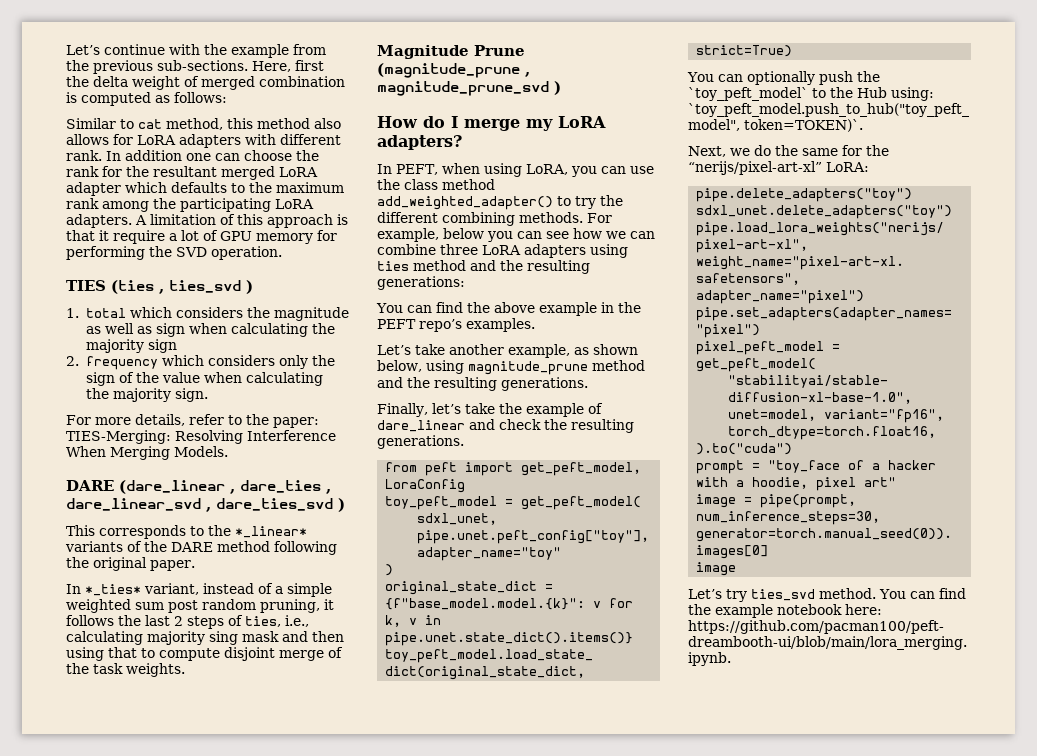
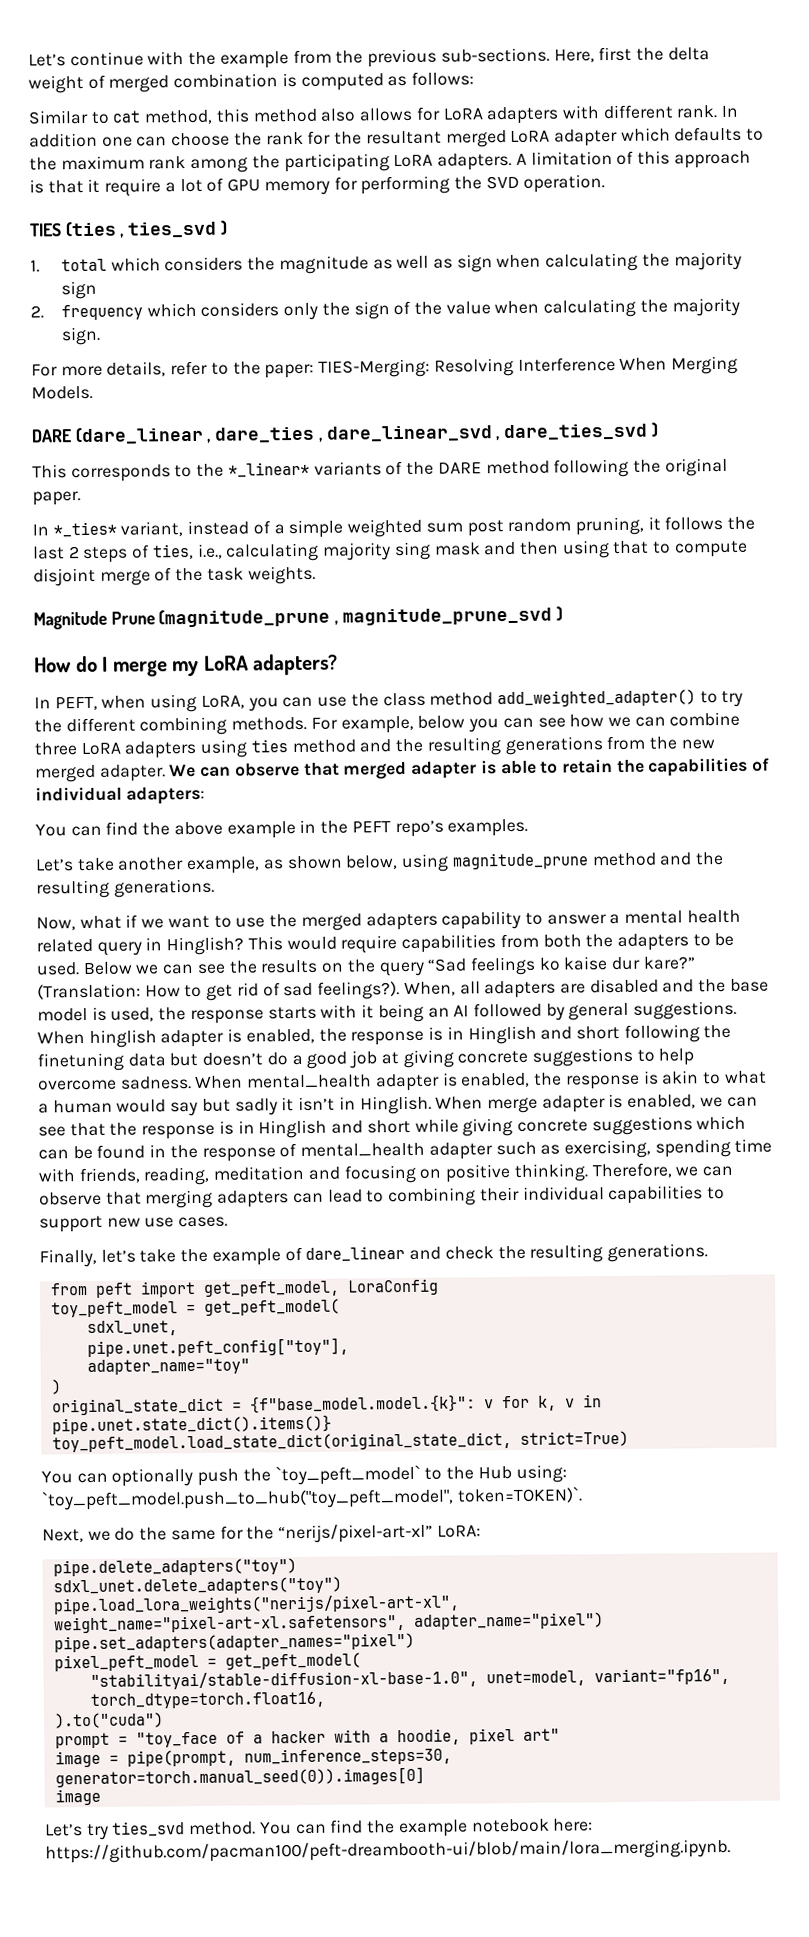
[377,276,465,290] generations: -> [504,735,715,756] [35,757,771,783] [35,786,205,805] generations from the new merged adapter. We can observe that merged adapter is able to retain the capabilities of individual adapters:
(588, 384) none -> [36,909,741,931] [36,932,735,956] [36,956,696,977] [37,978,769,1001] [37,1000,738,1025] [37,1024,732,1048] [37,1047,695,1072] [38,1070,767,1092] [38,1093,758,1117] [38,1115,747,1140] [38,1138,773,1162] [38,1162,733,1186] [39,1185,725,1209] [39,1215,229,1233] // Now, what if we want to use the merged adapters capability to answer a mental health related query in Hinglish? This would require capabilities from both the adapters to be used. Below we can see the results on the query “Sad feelings ko kaise dur kare?” (Translation: How to get rid of sad feelings?). When, all adapters are disabled and the base model is used, the response starts with it being an AI followed by general suggestions. When hinglish adapter is enabled, the response is in Hinglish and short following the finetuning data but doesn’t do a good job at giving concrete suggestions to help overcome sadness. When mental_health adapter is enabled, the response is akin to what a human would say but sadly it isn’t in Hinglish. When merge adapter is enabled, we can see that the response is in Hinglish and short while giving concrete suggestions which can be found in the response of mental_health adapter such as exercising, spending time with friends, reading, meditation and focusing on positive thinking. Therefore, we can observe that merging adapters can lead to combining their individual capabilities to support new use cases.

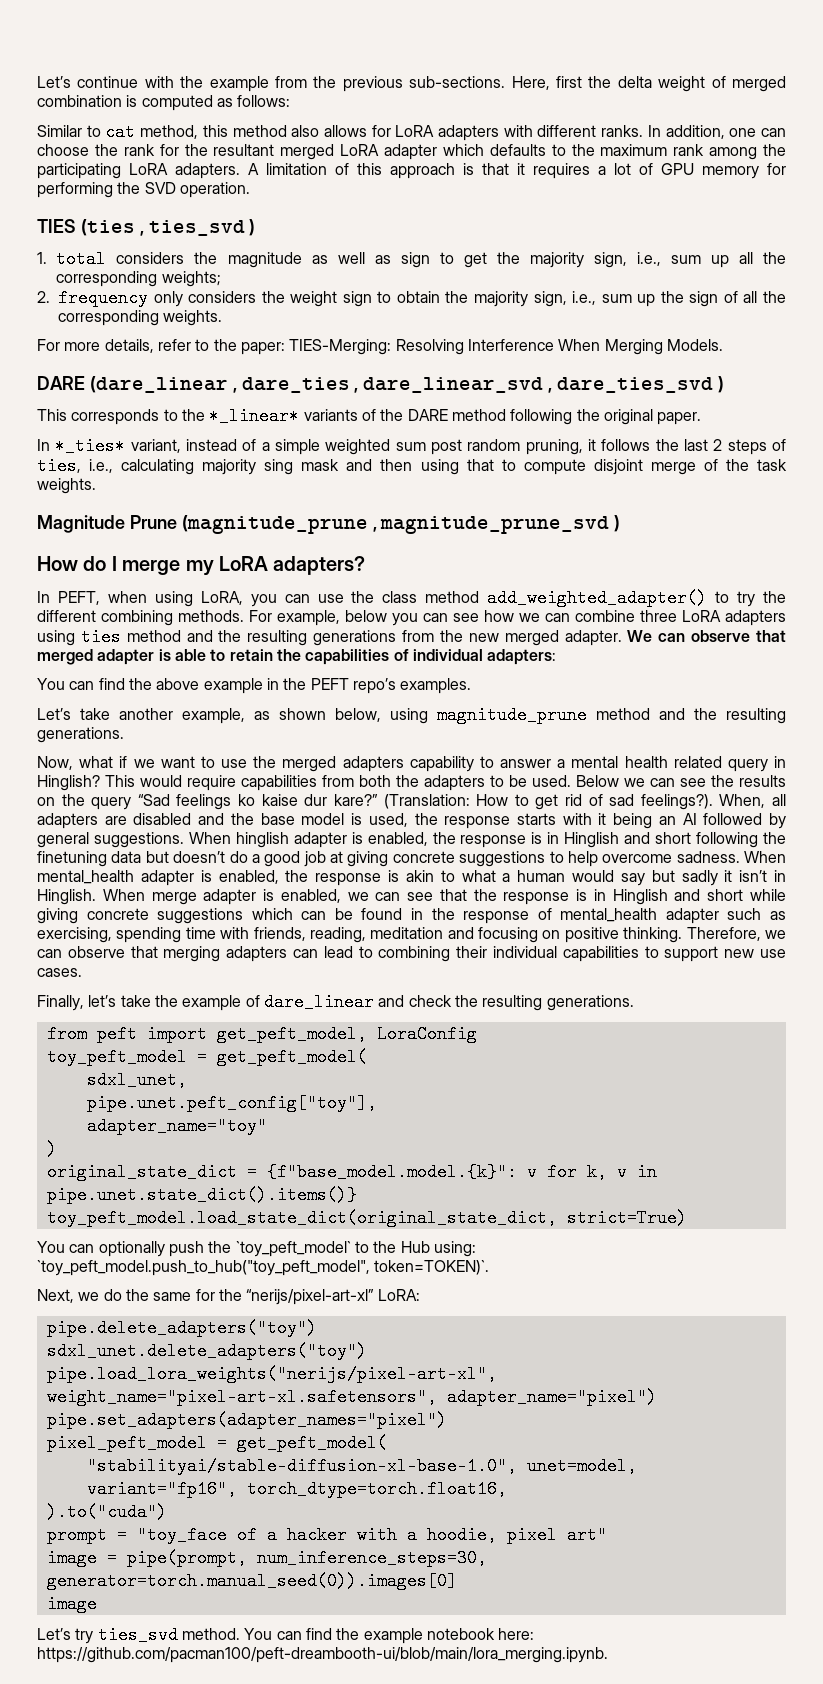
[676,105,739,119] [29,132,98,148] rank. In addition -> [601,125,725,139] ranks. In addition,
[104,178,162,197] require -> [533,163,590,179] requires
[110,257,161,272] which -> (107, 259) none
[496,251,742,272] [60,280,97,300] [30,297,740,321] [60,326,101,346] when calculating the majority sign // 2. frequency which considers only the sign of the value when calculating the majority sign. -> [439,252,787,268] [56,271,221,287] [37,289,786,307] [58,310,223,326] to get the majority sign, i.e., sum up all the corresponding weights; // 2. frequency only considers the weight sign to obtain the majority sign, i.e., sum up the sign of all the corresponding weights.

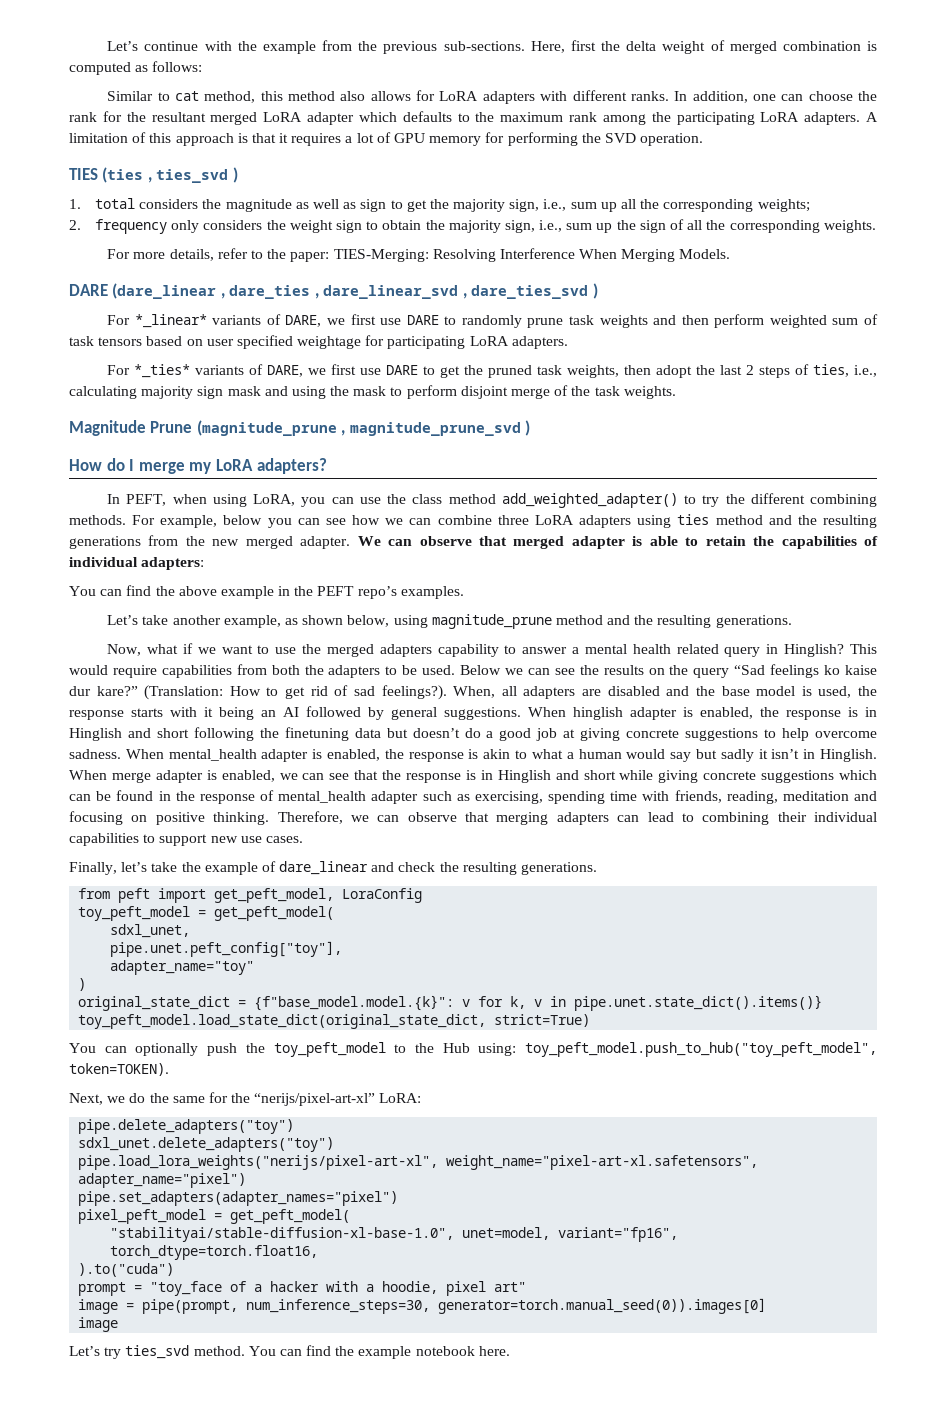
[37,407,702,425] [37,437,651,455] This corresponds to the *_linear* variants of the DARE method following the original paper. // In *_ties* variant, instead of a simple weighted sum post random pruning, it follows -> [107,314,879,328] [69,335,568,349] [107,364,693,378] For *_linear* variants of DARE, we first use DARE to randomly prune task weights and then perform weighted sum of task tensors based on user specified weightage for participating LoRA adapters. // For *_ties* variants of DARE, we first use DARE to get the pruned task weights, then adopt
[264,459,294,475] sing -> [197,386,224,399] sign
[380,459,586,475] then using that to compute -> [291,385,457,399] using the mask to perform
[235,1241,351,1257] `toy_peft_model` -> [273,1042,386,1057] toy_peft_model
[37,1260,490,1276] `toy_peft_model.push_to_hub("toy_peft_model", token=TOKEN)`. -> [525,1042,877,1057] [69,1063,169,1076] toy_peft_model.push_to_hub("toy_peft_model", token=TOKEN).
[498,1628,535,1640] [37,1647,608,1663] here: https://github.com/pacman100/peft-dreambooth-ui/blob/main/lora_merging.ipynb. -> [478,1346,510,1356] here.

